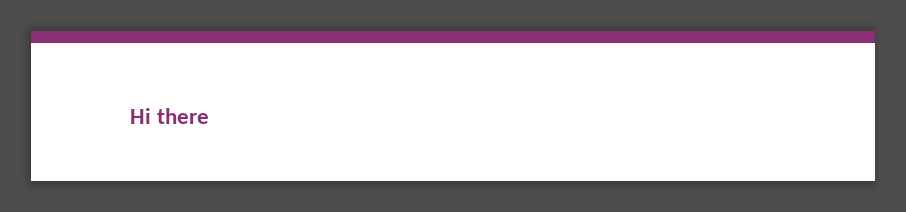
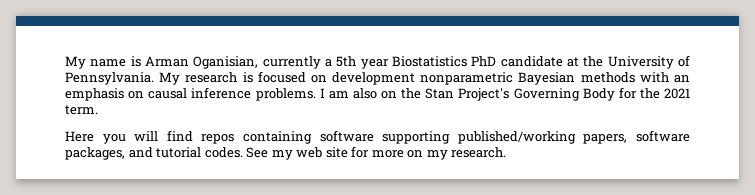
[130,108,210,124] Hi there -> [65,55,690,69] [65,71,690,85] [65,87,690,101] [65,105,98,115] [65,130,690,144] [65,146,507,160] My name is Arman Oganisian, currently a 5th year Biostatistics PhD candidate at the University of Pennsylvania. My research is focused on development nonparametric Bayesian methods with an emphasis on causal inference problems. I am also on the Stan Project's Governing Body for the 2021 term. // Here you will find repos containing software supporting published/working papers, software packages, and tutorial codes. See my web site for more on my research.

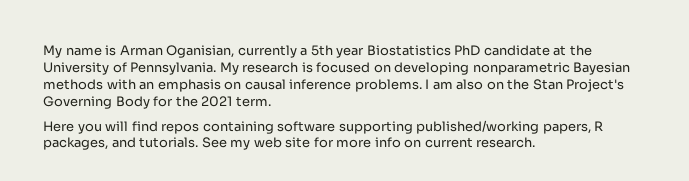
[332,72,416,85] development -> [394,62,470,75] developing
[636,130,690,142] software -> [594,121,604,131] R
[156,147,243,158] tutorial codes. -> [139,137,199,148] tutorials.
[407,150,448,160] on my -> [374,137,473,148] info on current

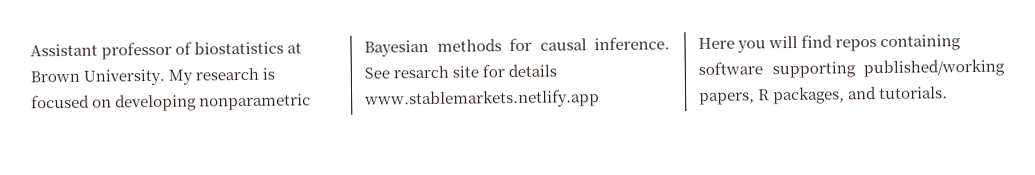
[43,45,592,58] [43,62,217,75] My name is Arman Oganisian, currently a 5th year Biostatistics PhD candidate at the University of Pennsylvania. -> [30,40,303,60] [30,68,166,86] Assistant professor of biostatistics at Brown University.
[106,79,625,92] [43,96,271,109] with an emphasis on causal inference problems. I am also on the Stan Project's Governing Body for the 2021 term. -> [509,36,670,52] [364,63,558,79] [364,89,600,109] for causal inference. See resarch site for details www.stablemarkets.netlify.app
[201,137,536,150] See my web site for more info on current research. -> (949, 93) none

